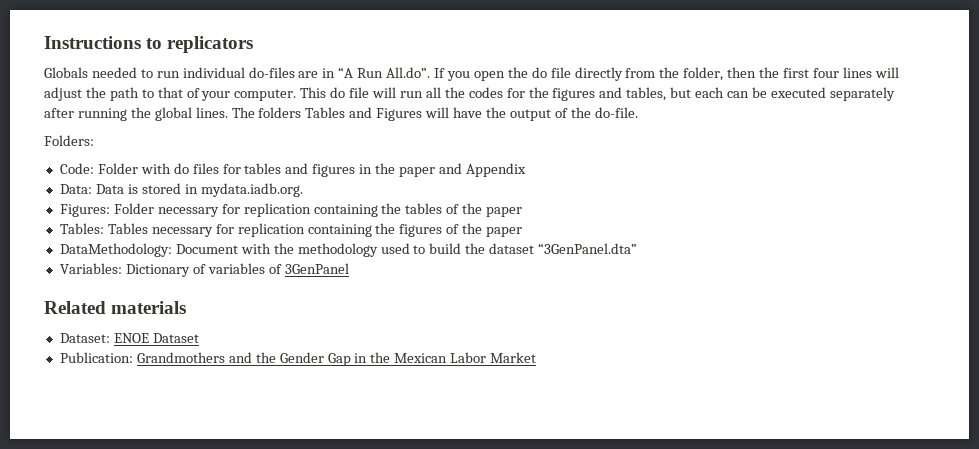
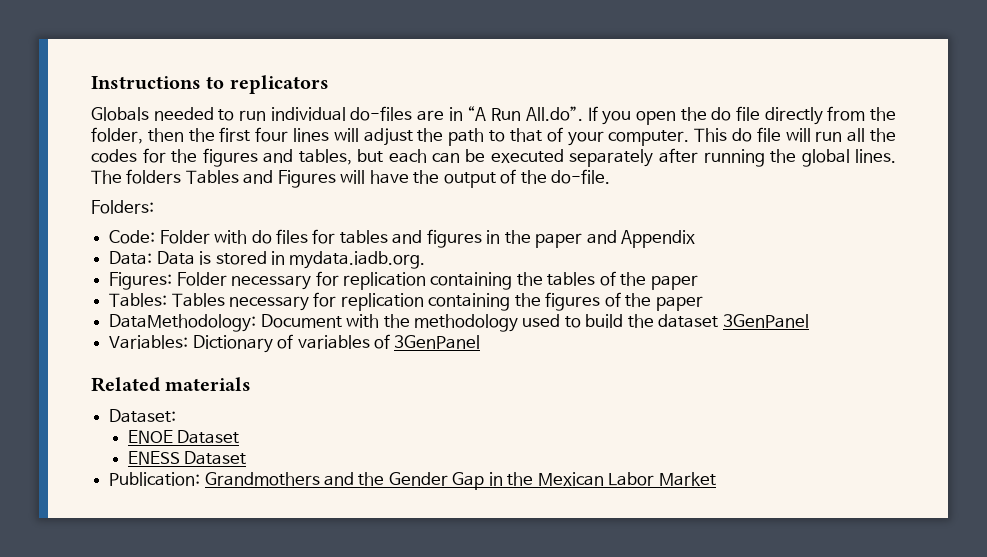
[538,243,638,254] “3GenPanel.dta” -> [722,314,809,328] 3GenPanel
(110, 338) none -> (177, 416) //
(199, 338) none -> [127,451,247,465] // ENESS Dataset

